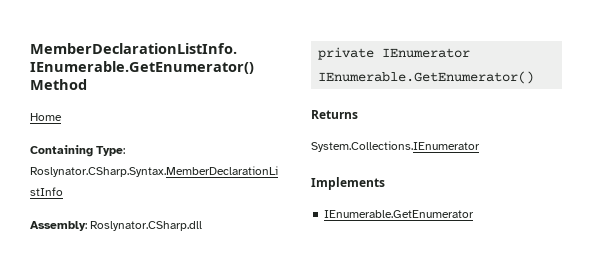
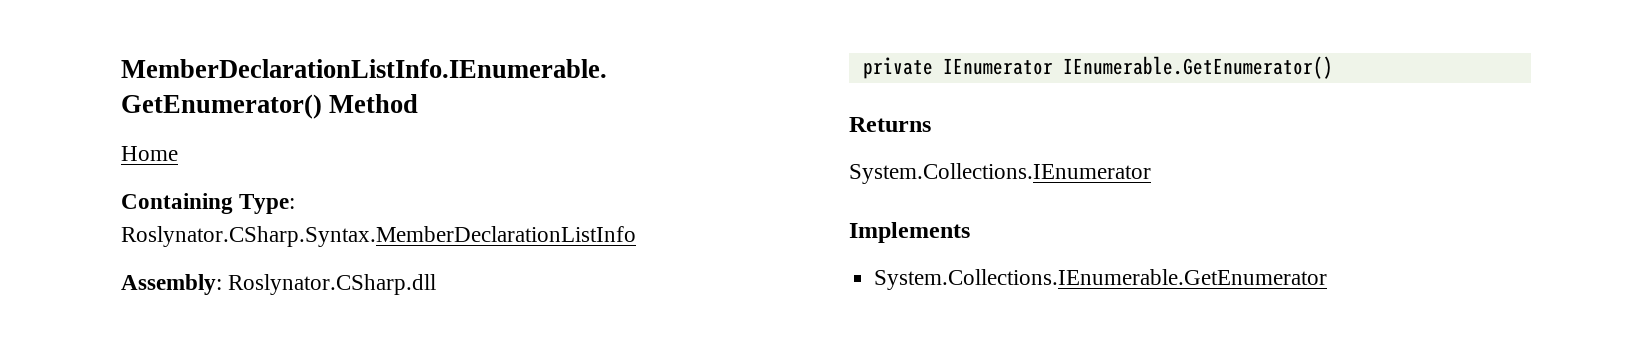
[324,210,475,218] IEnumerable.GetEnumerator -> [874,269,1328,290] System.Collections.IEnumerable.GetEnumerator

